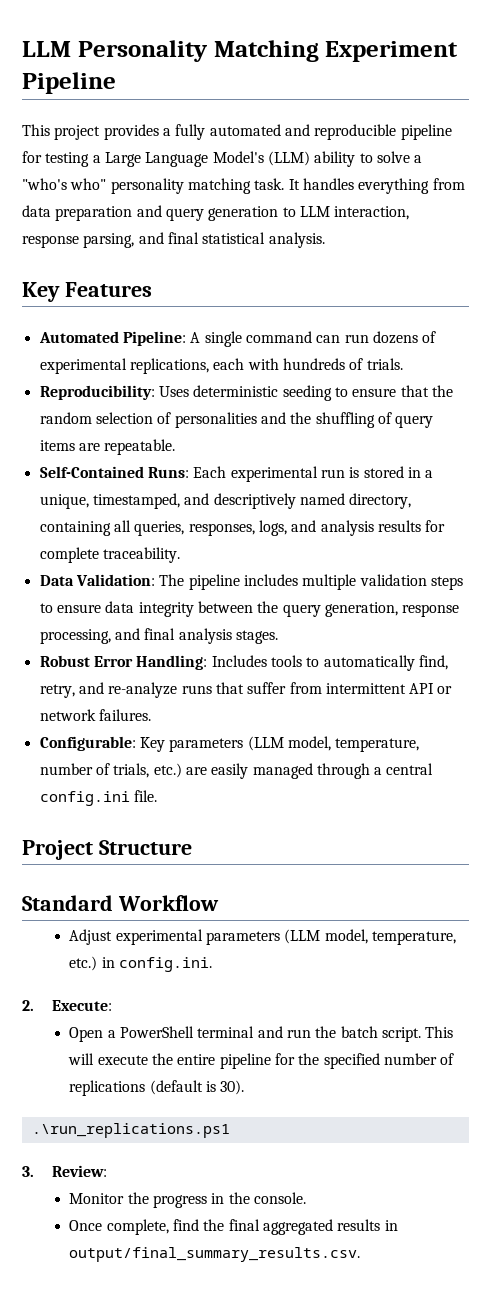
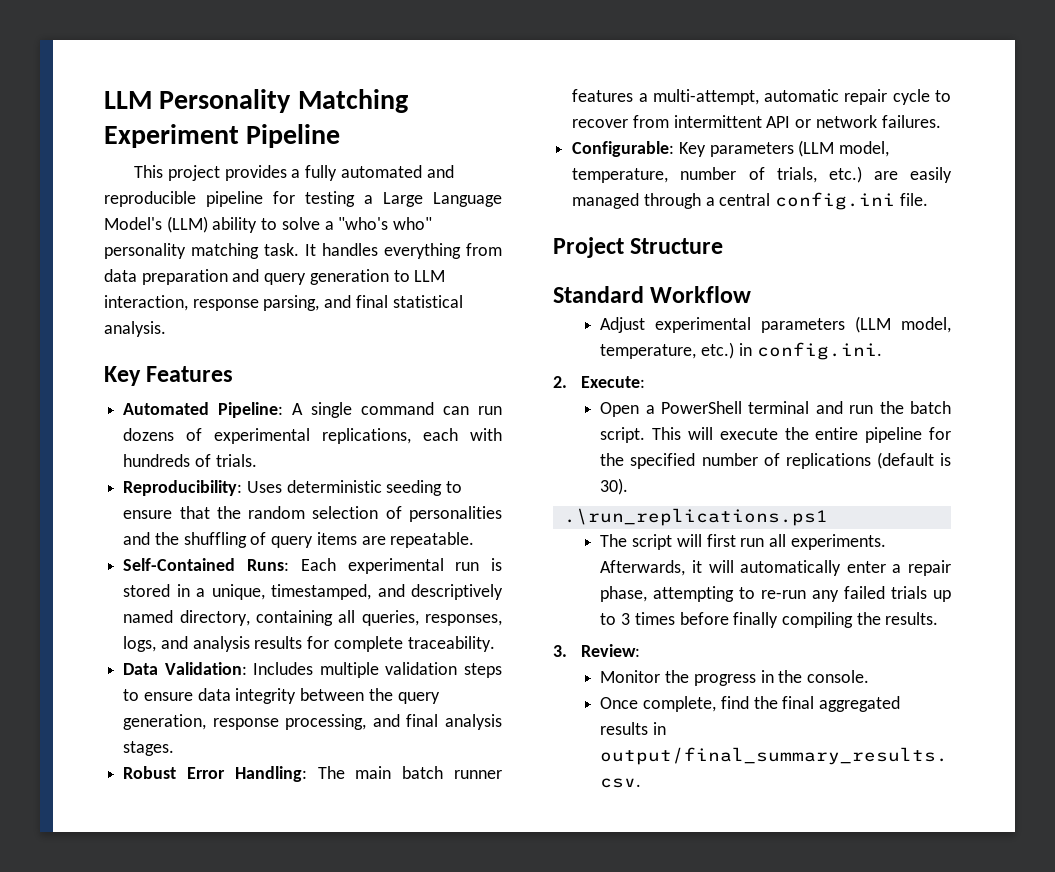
[159,574,298,590] The pipeline includes -> [253,662,314,675] Includes
[211,655,448,671] [39,682,287,698] Includes tools to automatically find, retry, and re-analyze runs that suffer -> [317,766,502,779] [572,89,951,105] [572,119,629,128] The main batch runner features a multi-attempt, automatic repair cycle to recover
(230, 1130) none -> [600,534,886,550] [600,560,951,576] [600,586,952,602] [600,612,939,628] // The script will first run all experiments. Afterwards, it will automatically enter a repair phase, attempting to re-run any failed trials up to 3 times before finally compiling the results.

